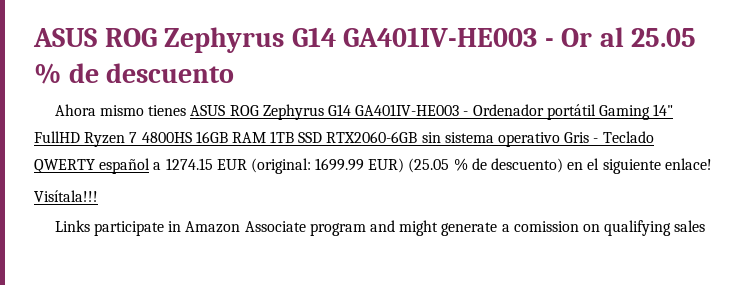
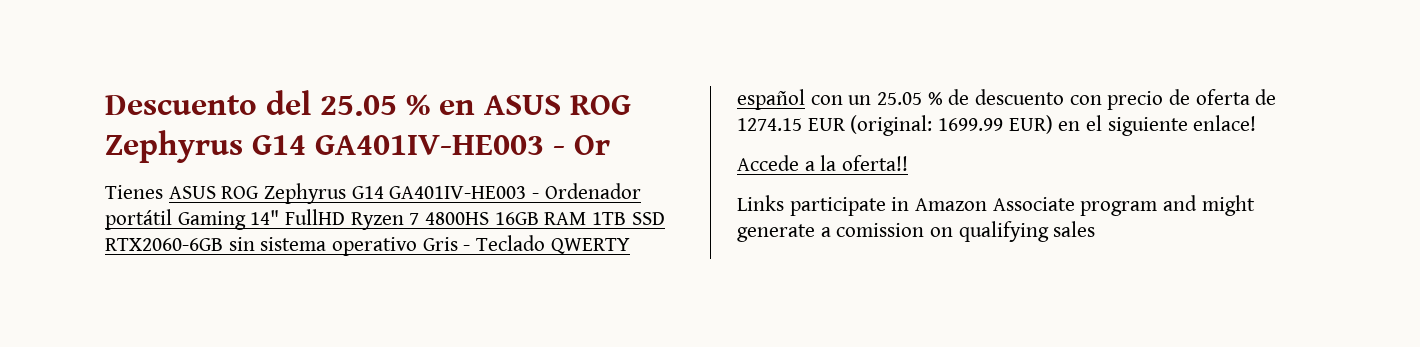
(33, 37) none -> [105,90,475,116] Descuento del 25.05 % en
[599,27,697,47] [34,63,235,84] [54,104,187,116] al 25.05 % de descuento // Ahora mismo tienes -> [105,185,163,199] // Tienes
[153,162,162,170] a -> [810,89,1277,110] con un 25.05 % de descuento con precio de oferta de
[408,158,564,173] (25.05 % de descuento) -> (1053, 124) none
[34,190,98,202] Visítala!!! -> [737,155,909,171] Accede a la oferta!!

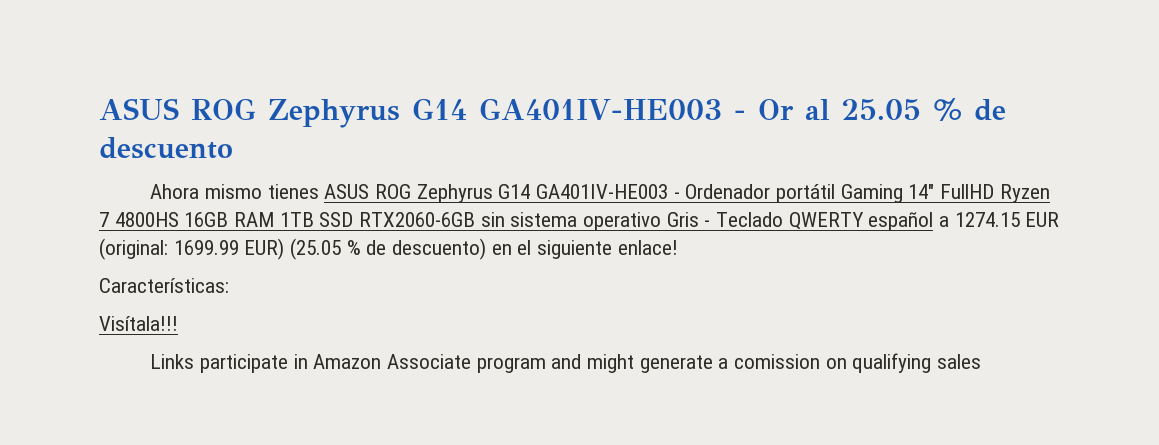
[105,90,475,116] Descuento del 25.05 % en -> (99, 109) none
[105,185,163,199] // Tienes -> [804,98,1006,121] [99,137,233,159] [150,184,319,199] al 25.05 % de descuento // Ahora mismo tienes
[810,89,1277,110] con un 25.05 % de descuento con precio de oferta de -> [939,216,950,227] a
(1053, 124) none -> [290,238,487,260] (25.05 % de descuento)
[737,155,909,171] Accede a la oferta!! -> [99,278,229,293] [99,316,178,331] Características: // Visítala!!!

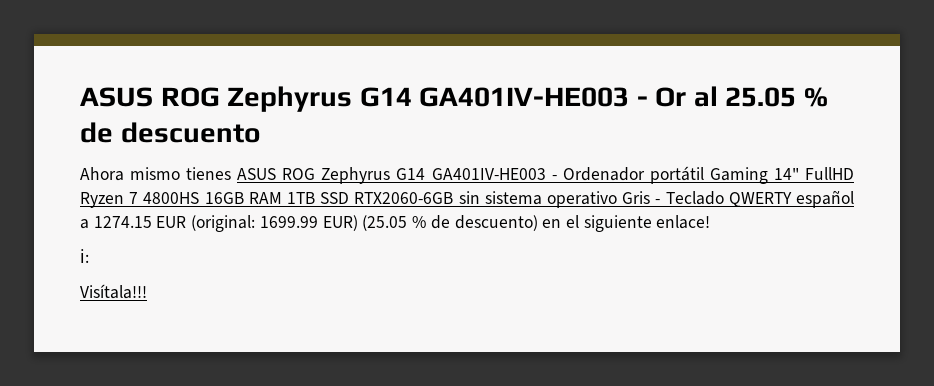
[99,278,229,293] Características: -> [80,249,89,263] ℹ:
[150,353,981,373] // Links participate in Amazon Associate program and might generate a comission on qualifying sales -> (147, 291) none

